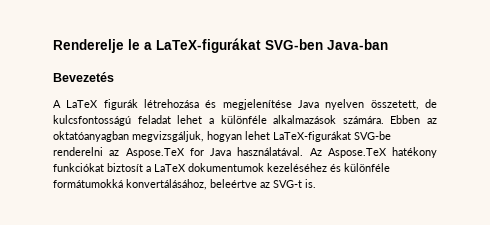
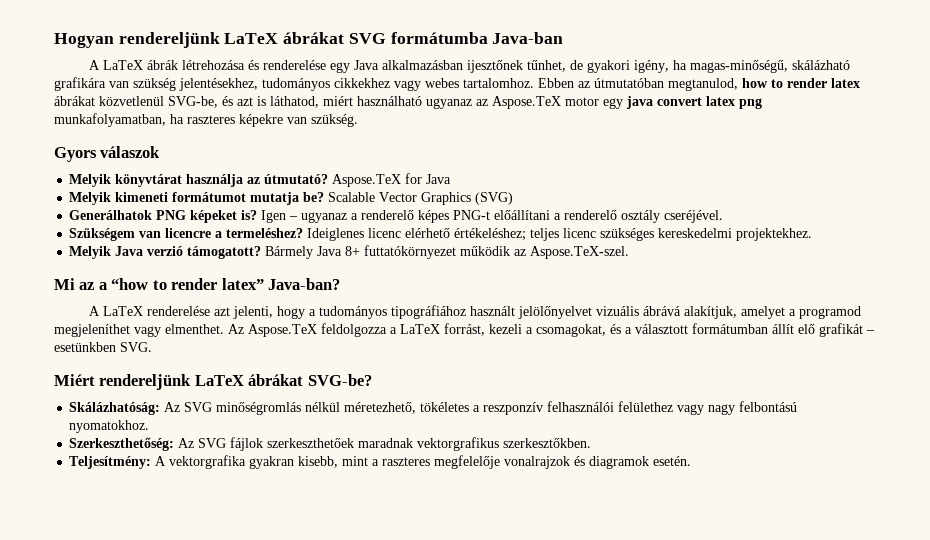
[53,38,323,53] Renderelje le a LaTeX-figurákat SVG-ben -> [54,32,488,48] Hogyan rendereljünk LaTeX ábrákat SVG formátumba
[53,72,114,82] [53,99,138,110] // Bevezetés // A LaTeX figurák -> [88,60,178,70] // A LaTeX ábrák
[222,99,437,110] [53,115,437,126] [53,131,391,142] [53,147,437,158] [53,163,390,172] [53,179,316,190] megjelenítése Java nyelven összetett, de kulcsfontosságú feladat lehet a különféle alkalmazások számára. Ebben az oktatóanyagban megvizsgáljuk, hogyan lehet LaTeX-figurákat SVG-be renderelni az Aspose.TeX for Java használatával. Az Aspose.TeX hatékony funkciókat biztosít a LaTeX dokumentumok kezeléséhez és különféle formátumokká konvertálásához, beleértve az SVG-t is. -> [262,60,850,73] [54,77,860,91] [54,96,762,109] [54,113,358,127] [54,146,161,162] [69,173,452,187] [69,192,514,205] [69,210,724,223] [69,228,813,241] [69,245,630,259] [54,278,341,290] [88,305,861,319] [54,323,875,337] [54,342,152,352] [54,374,372,390] [69,401,798,415] [69,420,150,433] [69,437,592,451] [69,455,692,469] renderelése egy Java alkalmazásban ijesztőnek tűnhet, de gyakori igény, ha magas‑minőségű, skálázható grafikára van szükség jelentésekhez, tudományos cikkekhez vagy webes tartalomhoz. Ebben az útmutatóban megtanulod, how to render latex ábrákat közvetlenül SVG-be, és azt is láthatod, miért használható ugyanaz az Aspose.TeX motor egy java convert latex png munkafolyamatban, ha raszteres képekre van szükség. // Gyors válaszok // Melyik könyvtárat használja az útmutató? Aspose.TeX for Java // Melyik kimeneti formátumot mutatja be? Scalable Vector Graphics (SVG) // Generálhatok PNG képeket is? Igen – ugyanaz a renderelő képes PNG-t előállítani a renderelő osztály cseréjével. // Szükségem van licencre a termeléshez? Ideiglenes licenc elérhető értékeléshez; teljes licenc szükséges kereskedelmi projektekhez. // Melyik Java verzió támogatott? Bármely Java 8+ futtatókörnyezet működik az Aspose.TeX-szel. // Mi az a “how to render latex” Java-ban? // A LaTeX renderelése azt jelenti, hogy a tudományos tipográfiához használt jelölőnyelvet vizuális ábrává alakítjuk, amelyet a programod megjeleníthet vagy elmenthet. Az Aspose.TeX feldolgozza a LaTeX forrást, kezeli a csomagokat, és a választott formátumban állít elő grafikát – esetünkben SVG. // Miért rendereljünk LaTeX ábrákat SVG-be? // Skálázhatóság: Az SVG minőségromlás nélkül méretezhető, tökéletes a reszponzív felhasználói felülethez vagy nagy felbontású nyomatokhoz. // Szerkeszthetőség: Az SVG fájlok szerkeszthetőek maradnak vektorgrafikus szerkesztőkben. // Teljesítmény: A vektorgrafika gyakran kisebb, mint a raszteres megfelelője vonalrajzok és diagramok esetén.

